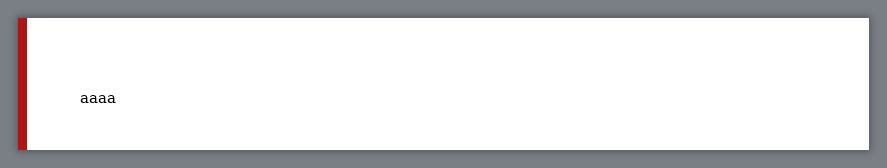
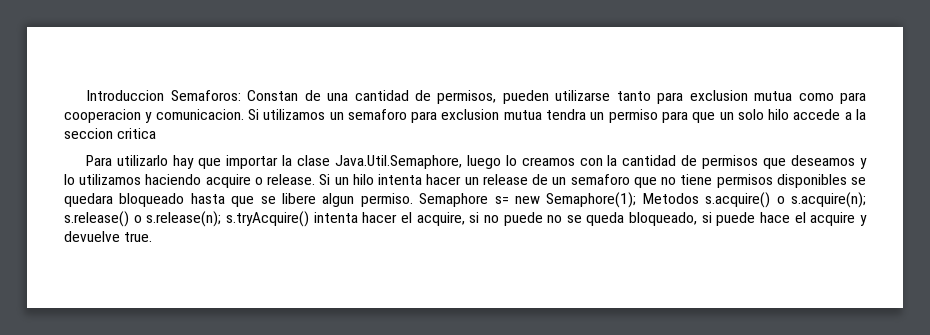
[80,95,116,103] aaaa -> [86,90,866,104] [64,109,866,123] [64,128,157,139] [86,155,868,169] [64,174,866,188] [64,192,866,208] [64,211,867,227] [64,231,153,242] Introduccion Semaforos: Constan de una cantidad de permisos, pueden utilizarse tanto para exclusion mutua como para cooperacion y comunicacion. Si utilizamos un semaforo para exclusion mutua tendra un permiso para que un solo hilo accede a la seccion critica // Para utilizarlo hay que importar la clase Java.Util.Semaphore, luego lo creamos con la cantidad de permisos que deseamos y lo utilizamos haciendo acquire o release. Si un hilo intenta hacer un release de un semaforo que no tiene permisos disponibles se quedara bloqueado hasta que se libere algun permiso. Semaphore s= new Semaphore(1); Metodos s.acquire() o s.acquire(n); s.release() o s.release(n); s.tryAcquire() intenta hacer el acquire, si no puede no se queda bloqueado, si puede hace el acquire y devuelve true.

